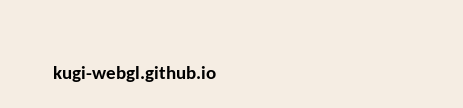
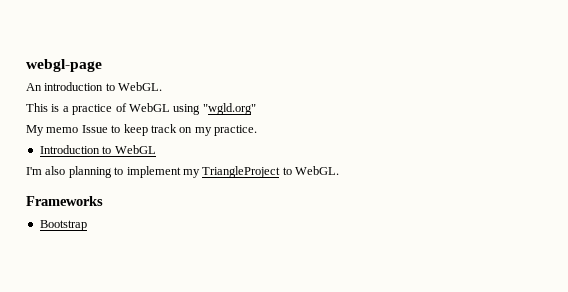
[53,66,216,82] kugi-webgl.github.io -> [26,59,102,72] [26,82,163,91] [26,103,256,115] [26,124,257,136] [39,145,156,154] [26,166,339,178] [26,196,103,206] [39,220,87,231] webgl-page // An introduction to WebGL. // This is a practice of WebGL using "wgld.org" // My memo Issue to keep track on my practice. // Introduction to WebGL // I'm also planning to implement my TriangleProject to WebGL. // Frameworks // Bootstrap

